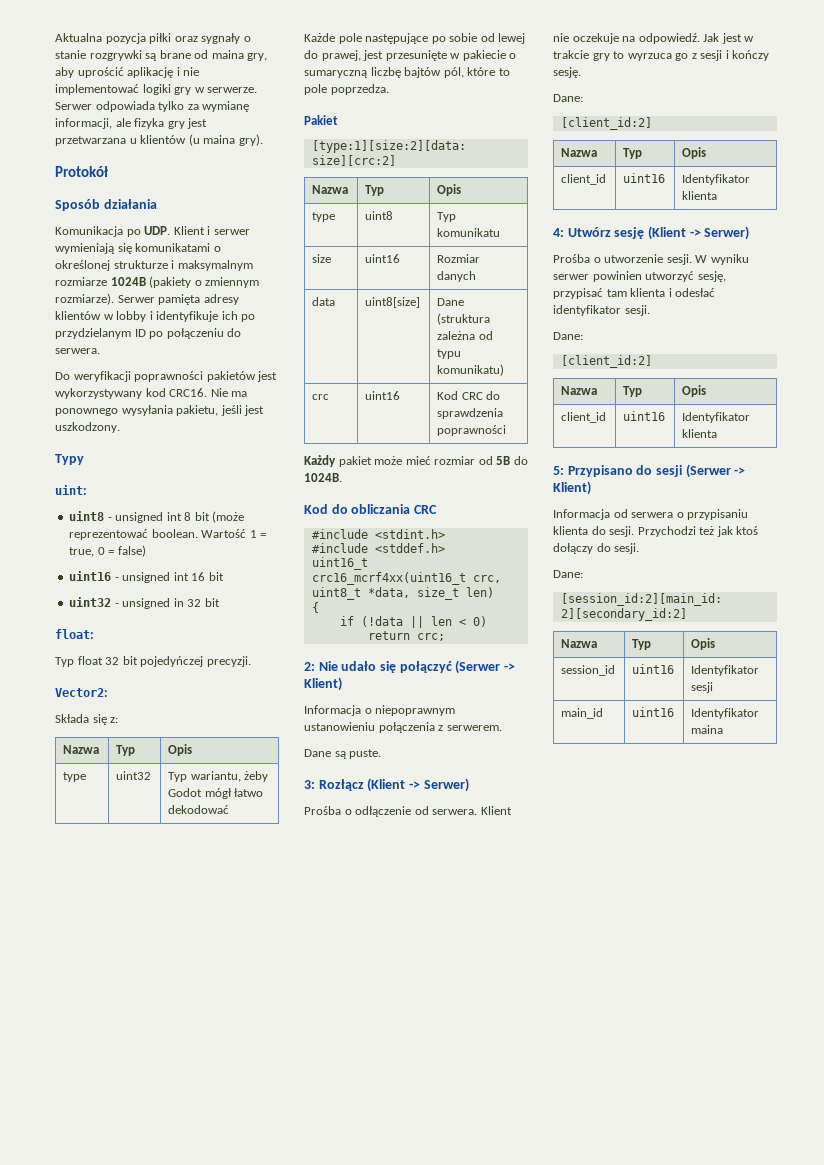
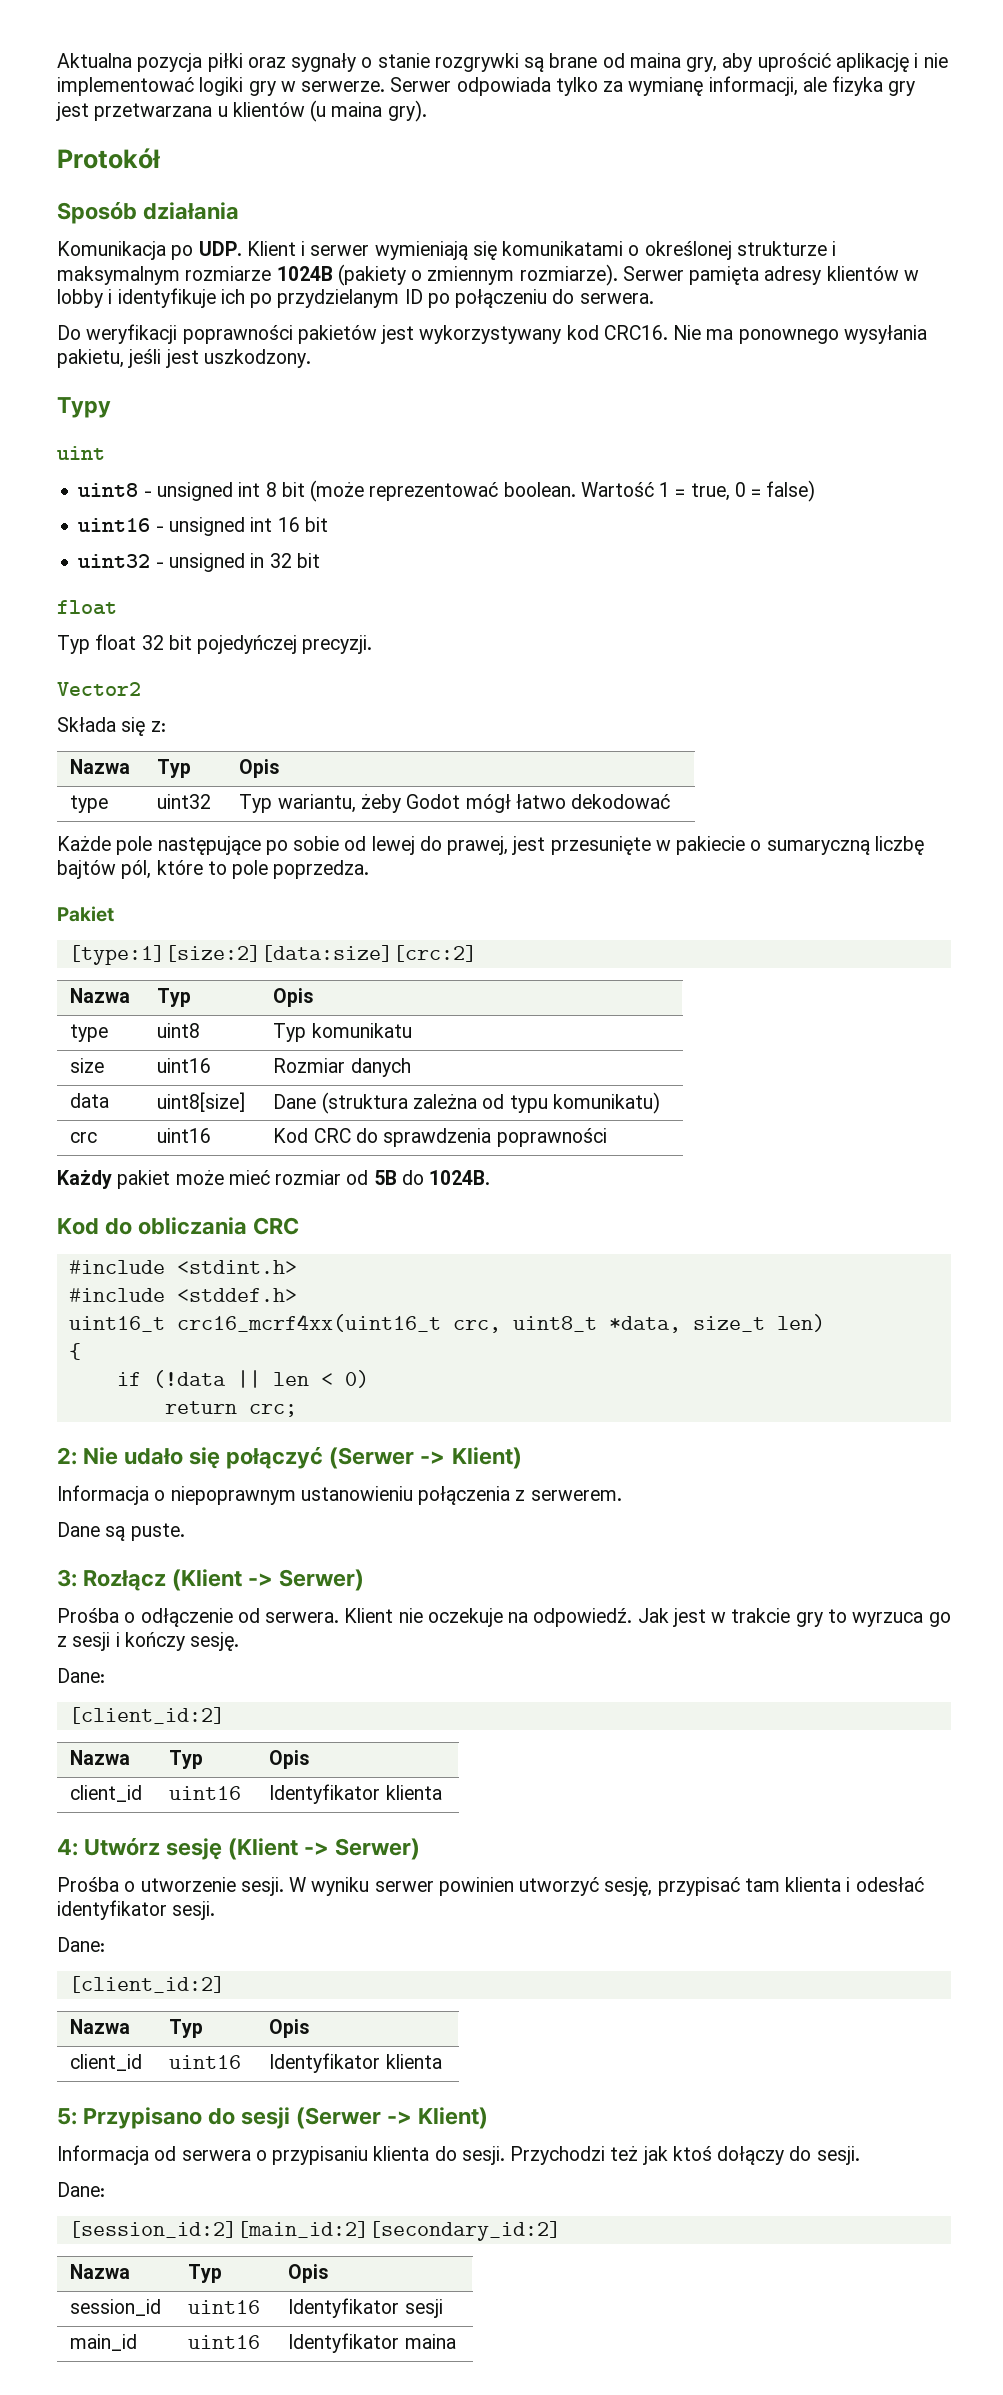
[55,485,87,495] uint: -> [57,446,105,460] uint
[55,629,94,639] float: -> [57,600,117,615] float
[55,688,108,697] Vector2: -> [57,682,141,696] Vector2

